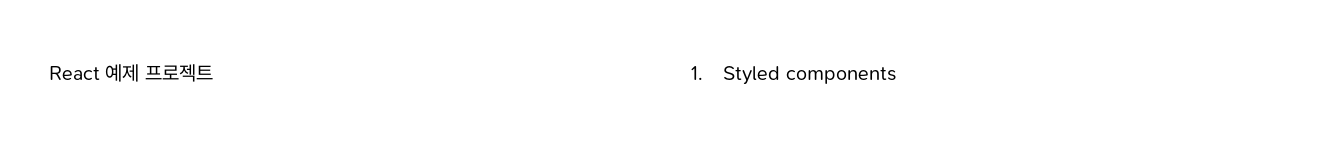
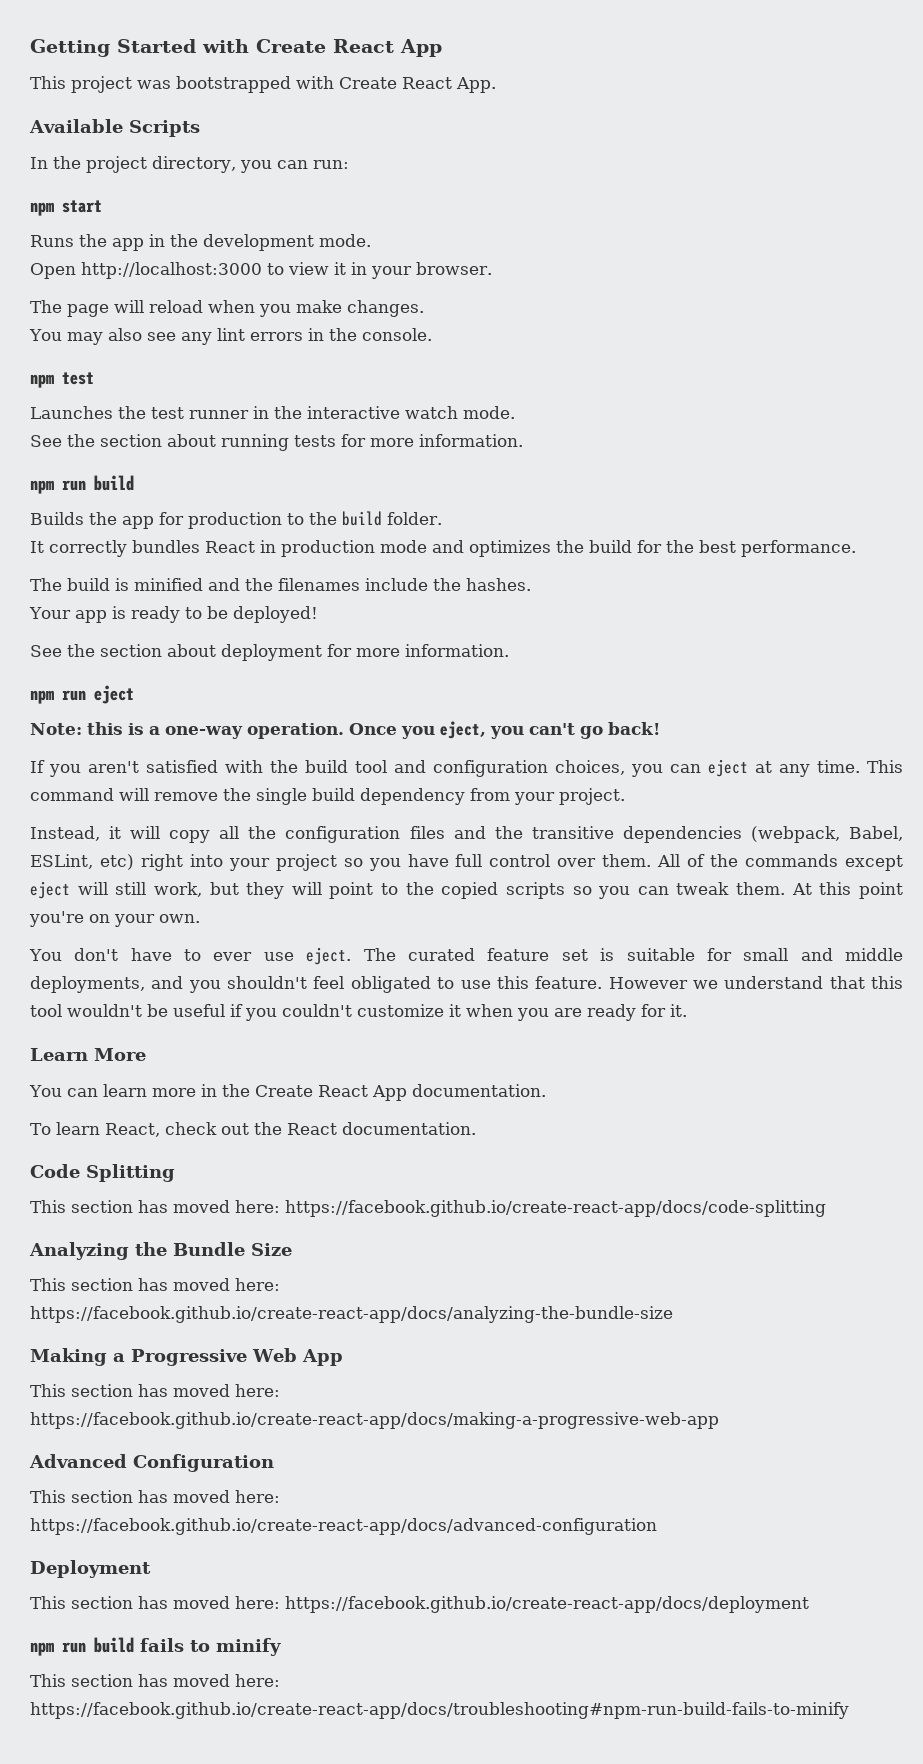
[49,64,213,82] [691,66,896,85] React 예제 프로젝트 // 1. Styled components -> [30,39,442,57] [30,76,496,93] [29,119,200,137] [30,156,349,173] [30,200,102,216] [30,234,371,251] [30,262,492,279] [30,300,424,317] [29,328,432,345] [30,372,94,388] [30,406,515,419] [30,434,523,451] [30,475,134,494] [30,511,442,529] [30,540,856,557] [30,578,531,591] [29,606,318,623] [30,644,509,661] [30,685,134,704] [30,721,660,739] [30,759,903,777] [30,788,625,805] [30,826,904,843] [30,854,904,871] [30,881,904,899] [29,911,200,927] [29,947,903,965] [30,976,903,993] [30,1004,687,1021] [30,1048,146,1061] [29,1084,546,1101] [30,1122,476,1137] [30,1164,175,1182] [30,1200,826,1217] [29,1242,292,1260] [30,1278,280,1291] [30,1306,673,1323] [30,1348,343,1366] [30,1384,280,1397] [30,1412,719,1429] [29,1454,274,1472] [30,1490,280,1503] [30,1518,657,1535] [30,1560,151,1578] [30,1596,809,1613] [30,1637,281,1656] [30,1674,280,1687] [30,1702,849,1719] Getting Started with Create React App // This project was bootstrapped with Create React App. // Available Scripts // In the project directory, you can run: // npm start // Runs the app in the development mode. // Open http://localhost:3000 to view it in your browser. // The page will reload when you make changes. // You may also see any lint errors in the console. // npm test // Launches the test runner in the interactive watch mode. // See the section about running tests for more information. // npm run build // Builds the app for production to the build folder. // It correctly bundles React in production mode and optimizes the build for the best performance. // The build is minified and the filenames include the hashes. // Your app is ready to be deployed! // See the section about deployment for more information. // npm run eject // Note: this is a one-way operation. Once you eject, you can't go back! // If you aren't satisfied with the build tool and configuration choices, you can eject at any time. This command will remove the single build dependency from your project. // Instead, it will copy all the configuration files and the transitive dependencies (webpack, Babel, ESLint, etc) right into your project so you have full control over them. All of the commands except eject will still work, but they will point to the copied scripts so you can tweak them. At this point you're on your own. // You don't have to ever use eject. The curated feature set is suitable for small and middle deployments, and you shouldn't feel obligated to use this feature. However we understand that this tool wouldn't be useful if you couldn't customize it when you are ready for it. // Learn More // You can learn more in the Create React App documentation. // To learn React, check out the React documentation. // Code Splitting // This section has moved here: https://facebook.github.io/create-react-app/docs/code-splitting // Analyzing the Bundle Size // This section has moved here: https://facebook.github.io/create-react-app/docs/analyzing-the-bundle-size // Making a Progressive Web App // This section has moved here: https://facebook.github.io/create-react-app/docs/making-a-progressive-web-app // Advanced Configuration // This section has moved here: https://facebook.github.io/create-react-app/docs/advanced-configuration // Deployment // This section has moved here: https://facebook.github.io/create-react-app/docs/deployment // npm run build fails to minify // This section has moved here: https://facebook.github.io/create-react-app/docs/troubleshooting#npm-run-build-fails-to-minify

